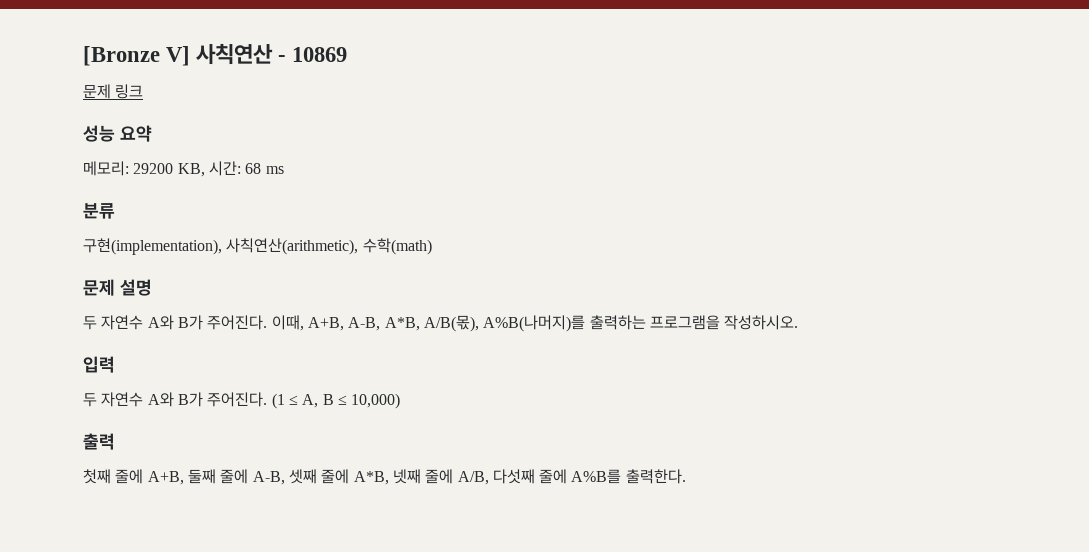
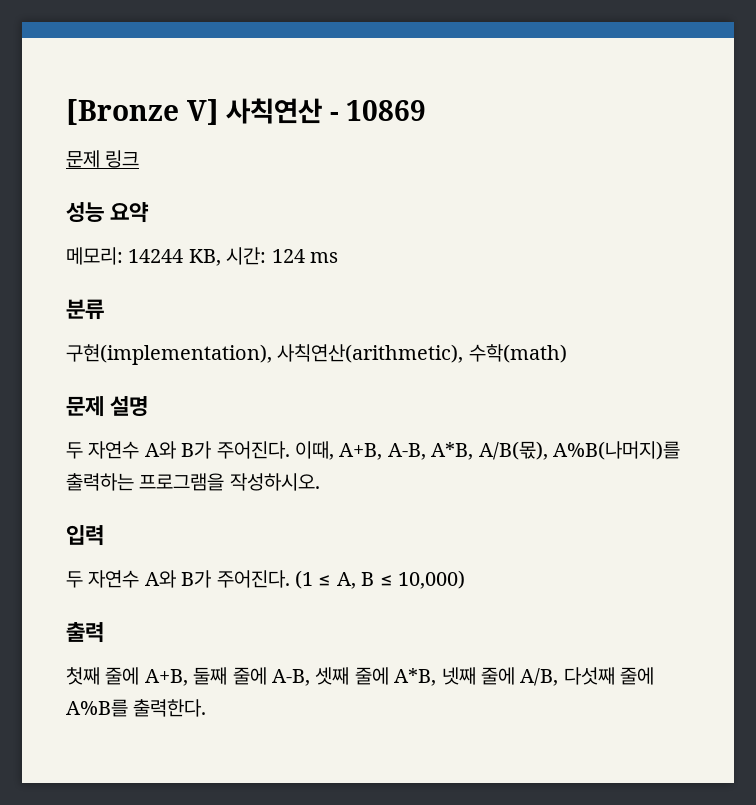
[133,163,174,174] 29200 -> [128,249,184,263] 14244
[245,163,262,174] 68 -> [271,249,305,263] 124

